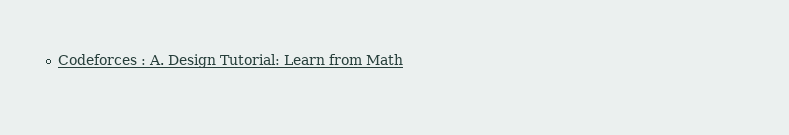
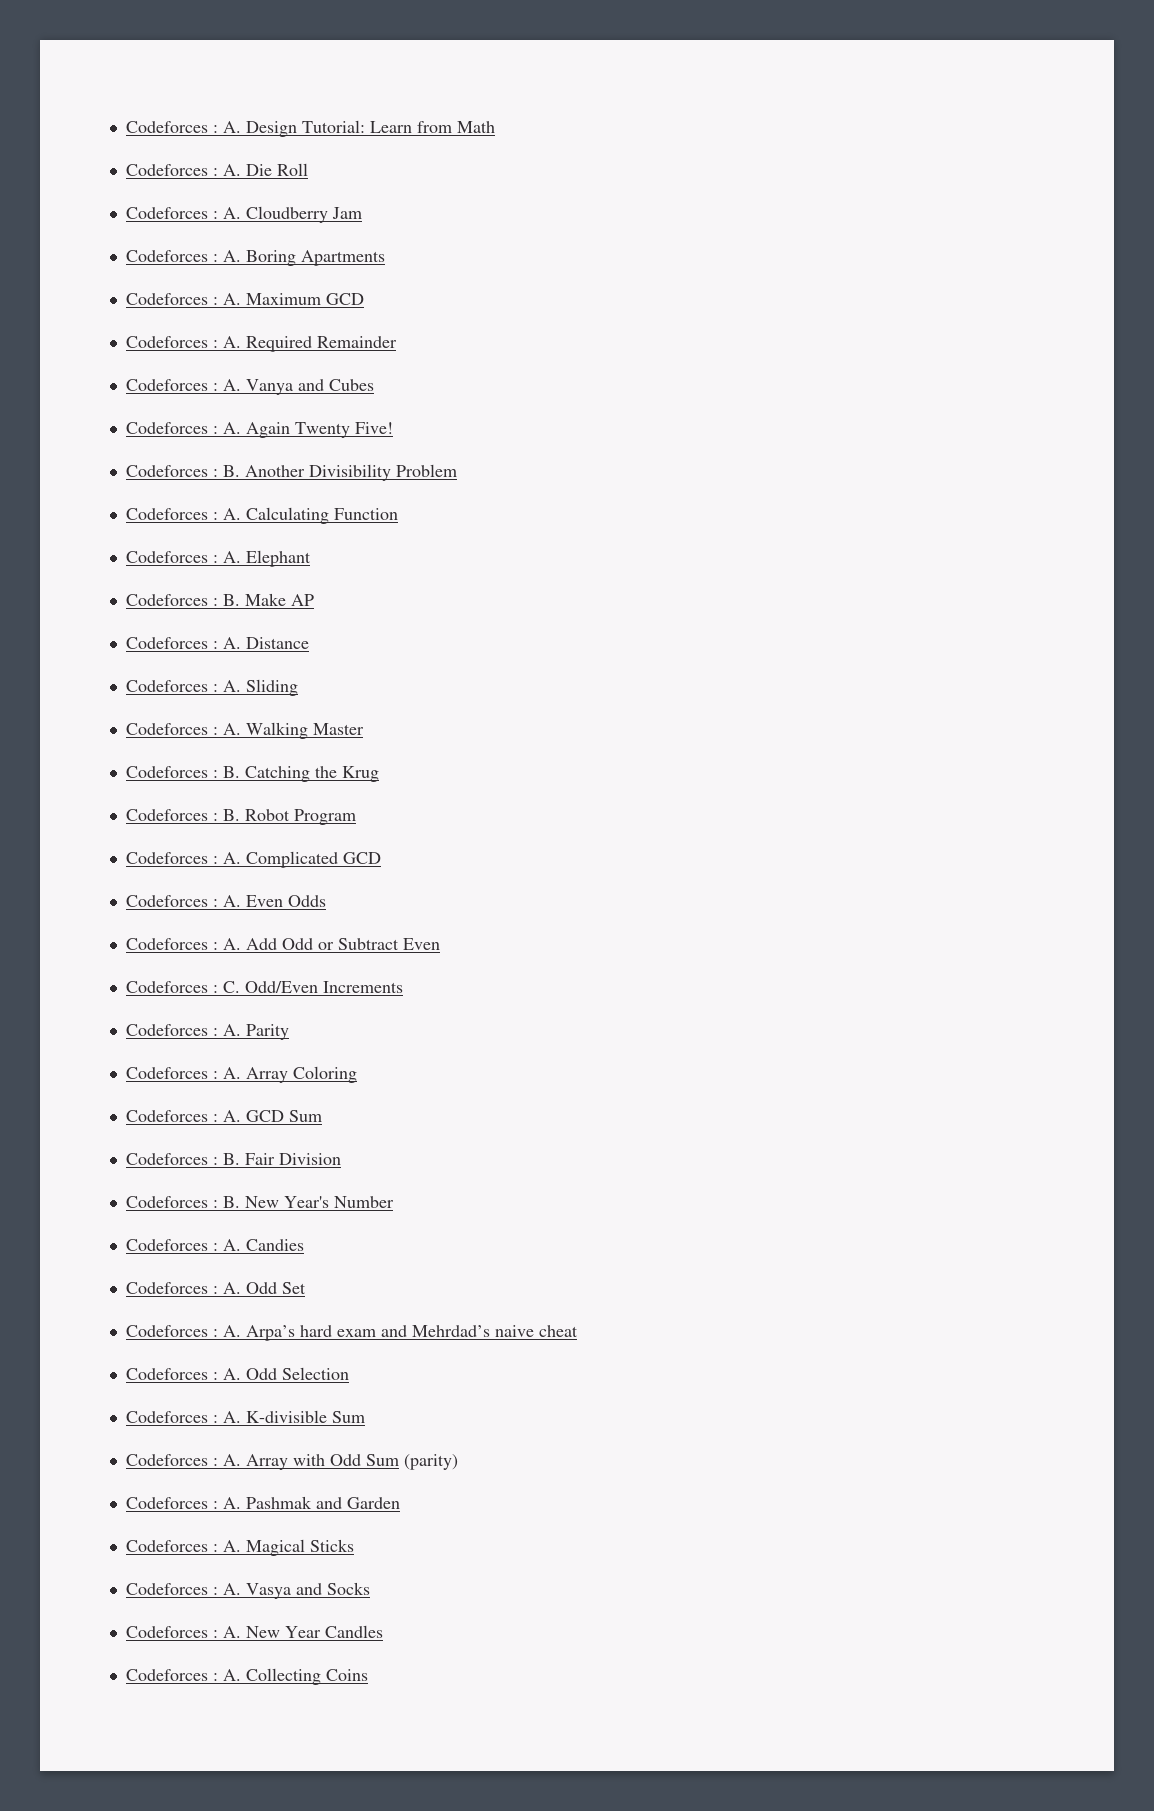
(403, 59) none -> [125,163,308,176] [125,206,362,223] [125,250,385,266] [125,293,364,305] [125,336,397,352] [125,379,374,395] [125,422,393,438] [125,464,457,481] [125,507,398,524] [125,550,311,567] [125,593,314,606] [125,637,309,649] [125,679,298,696] [125,722,364,739] [125,766,379,782] [125,809,356,825] [125,851,381,868] [125,895,326,907] [125,938,440,950] [125,981,403,993] [125,1024,289,1040] [125,1066,357,1083] [125,1110,322,1122] [125,1153,341,1165] [125,1196,394,1208] [125,1239,304,1251] [125,1282,306,1294] [125,1325,578,1341] [125,1367,349,1380] [125,1410,365,1423] [125,1454,458,1470] [125,1496,400,1509] [125,1539,354,1556] [125,1582,370,1599] [125,1625,383,1638] [125,1668,368,1685] // Codeforces : A. Die Roll // Codeforces : A. Cloudberry Jam // Codeforces : A. Boring Apartments // Codeforces : A. Maximum GCD // Codeforces : A. Required Remainder // Codeforces : A. Vanya and Cubes // Codeforces : A. Again Twenty Five! // Codeforces : B. Another Divisibility Problem // Codeforces : A. Calculating Function // Codeforces : A. Elephant // Codeforces : B. Make AP // Codeforces : A. Distance // Codeforces : A. Sliding // Codeforces : A. Walking Master // Codeforces : B. Catching the Krug // Codeforces : B. Robot Program // Codeforces : A. Complicated GCD // Codeforces : A. Even Odds // Codeforces : A. Add Odd or Subtract Even // Codeforces : C. Odd/Even Increments // Codeforces : A. Parity // Codeforces : A. Array Coloring // Codeforces : A. GCD Sum // Codeforces : B. Fair Division // Codeforces : B. New Year's Number // Codeforces : A. Candies // Codeforces : A. Odd Set // Codeforces : A. Arpa’s hard exam and Mehrdad’s naive cheat // Codeforces : A. Odd Selection // Codeforces : A. K-divisible Sum // Codeforces : A. Array with Odd Sum (parity) // Codeforces : A. Pashmak and Garden // Codeforces : A. Magical Sticks // Codeforces : A. Vasya and Socks // Codeforces : A. New Year Candles // Codeforces : A. Collecting Coins

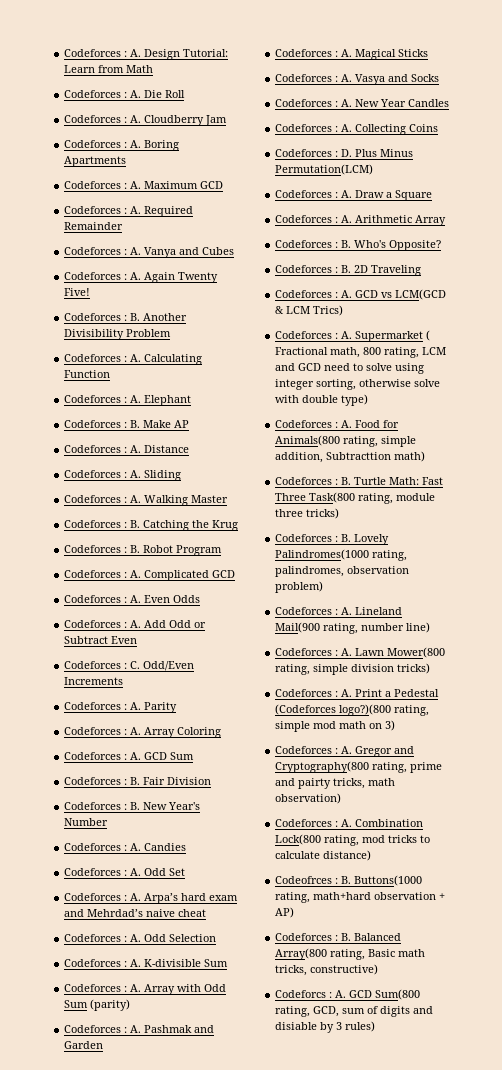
(368, 1675) none -> [275,149,414,157] [275,164,374,175] [275,190,433,201] [275,215,447,226] [275,240,442,251] [275,265,422,276] [275,289,447,300] [275,305,344,316] [275,330,431,342] [275,347,447,358] [275,363,425,374] [275,379,441,390] [275,394,369,406] [275,420,400,428] [275,435,417,447] [275,451,426,463] [275,477,444,485] [275,492,436,504] [275,508,340,519] [275,534,390,545] [275,549,408,561] [275,566,410,577] [275,581,324,593] [275,607,403,615] [275,622,431,634] [275,647,446,658] [275,663,431,675] [275,689,440,697] [275,704,430,716] [275,720,396,732] [275,746,415,757] [275,761,443,773] [275,778,396,789] [275,793,342,804] [275,819,424,827] [275,834,431,846] [275,850,372,861] [275,875,423,886] [275,892,446,903] [275,907,295,918] [275,933,402,941] [275,948,426,960] [275,964,379,976] [275,989,421,1000] [275,1006,434,1017] [275,1021,376,1033] // Codeforces : D. Plus Minus Permutation(LCM) // Codeforces : A. Draw a Square // Codeforces : A. Arithmetic Array // Codeforces : B. Who's Opposite? // Codeforces : B. 2D Traveling // Codeforces : A. GCD vs LCM(GCD & LCM Trics) // Codeforces : A. Supermarket ( Fractional math, 800 rating, LCM and GCD need to solve using integer sorting, otherwise solve with double type) // Codeforces : A. Food for Animals(800 rating, simple addition, Subtracttion math) // Codeforces : B. Turtle Math: Fast Three Task(800 rating, module three tricks) // Codeforces : B. Lovely Palindromes(1000 rating, palindromes, observation problem) // Codeforces : A. Lineland Mail(900 rating, number line) // Codeforces : A. Lawn Mower(800 rating, simple division tricks) // Codeforces : A. Print a Pedestal (Codeforces logo?)(800 rating, simple mod math on 3) // Codeforces : A. Gregor and Cryptography(800 rating, prime and pairty tricks, math observation) // Codeforces : A. Combination Lock(800 rating, mod tricks to calculate distance) // Codeofrces : B. Buttons(1000 rating, math+hard observation + AP) // Codeforces : B. Balanced Array(800 rating, Basic math tricks, constructive) // Codeforcs : A. GCD Sum(800 rating, GCD, sum of digits and disiable by 3 rules)

